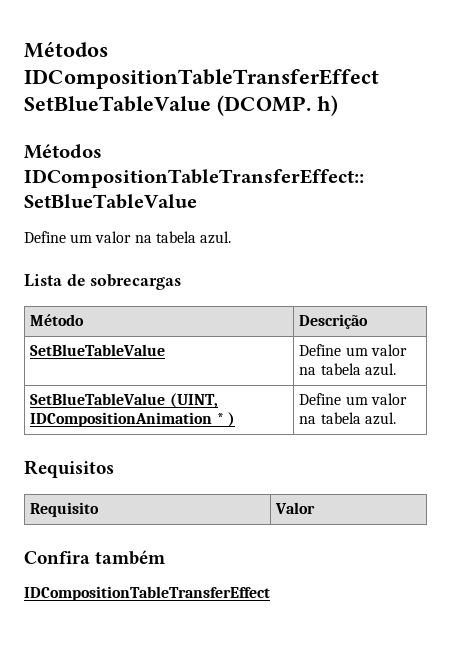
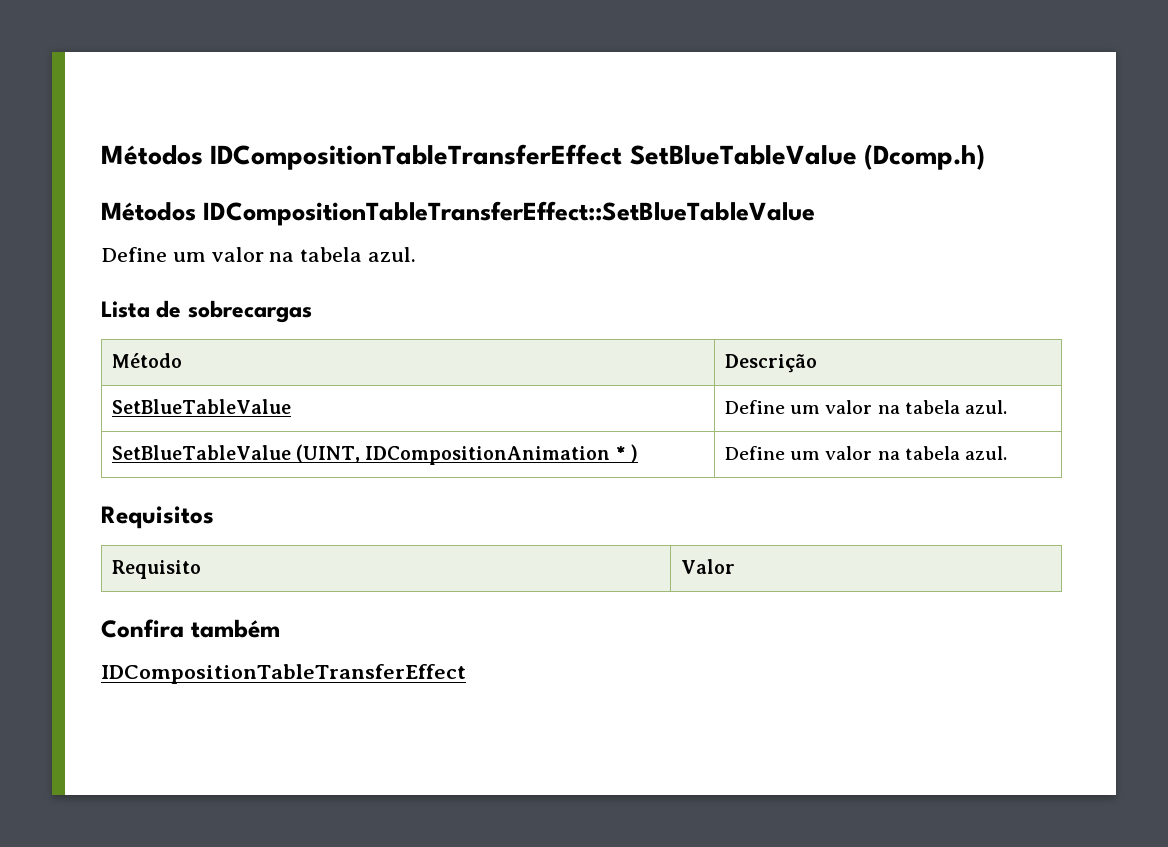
[217,95,338,116] [24,144,102,159] [24,169,364,188] [24,194,197,209] (DCOMP. h) // Métodos IDCompositionTableTransferEffect:: SetBlueTableValue -> [864,144,986,170] [101,201,816,226] (Dcomp.h) // Métodos IDCompositionTableTransferEffect::SetBlueTableValue

